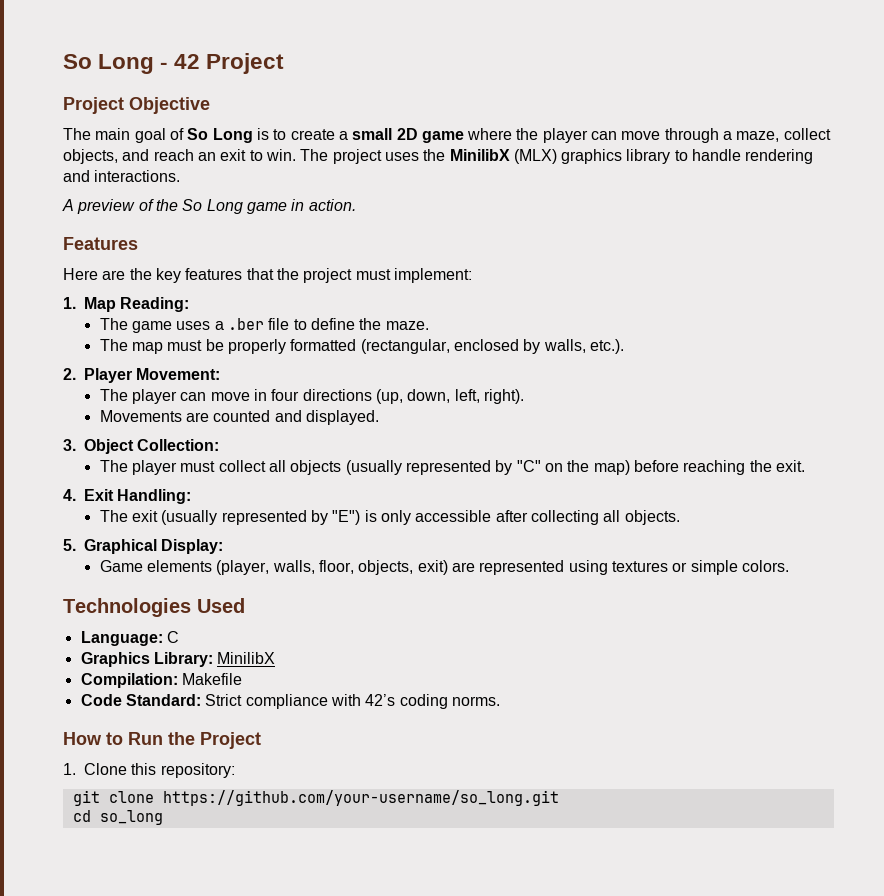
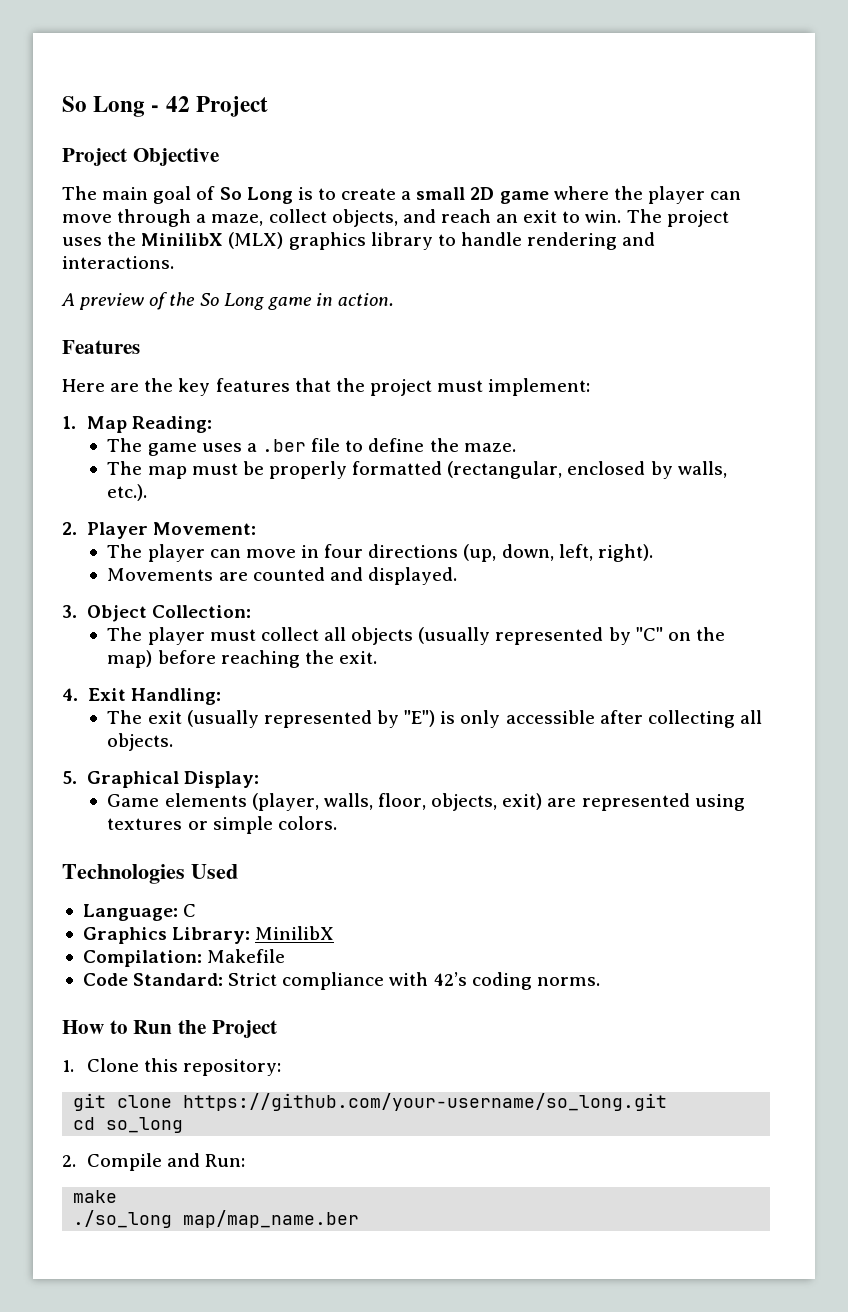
(163, 817) none -> [62,1153,245,1171] [73,1190,118,1203] [73,1210,360,1228] // 2. Compile and Run: // make // ./so_long map/map_name.ber

